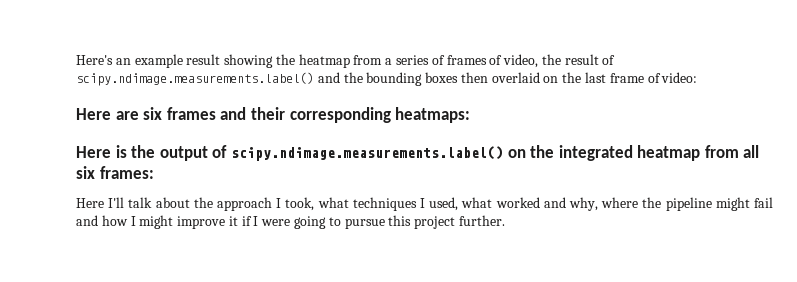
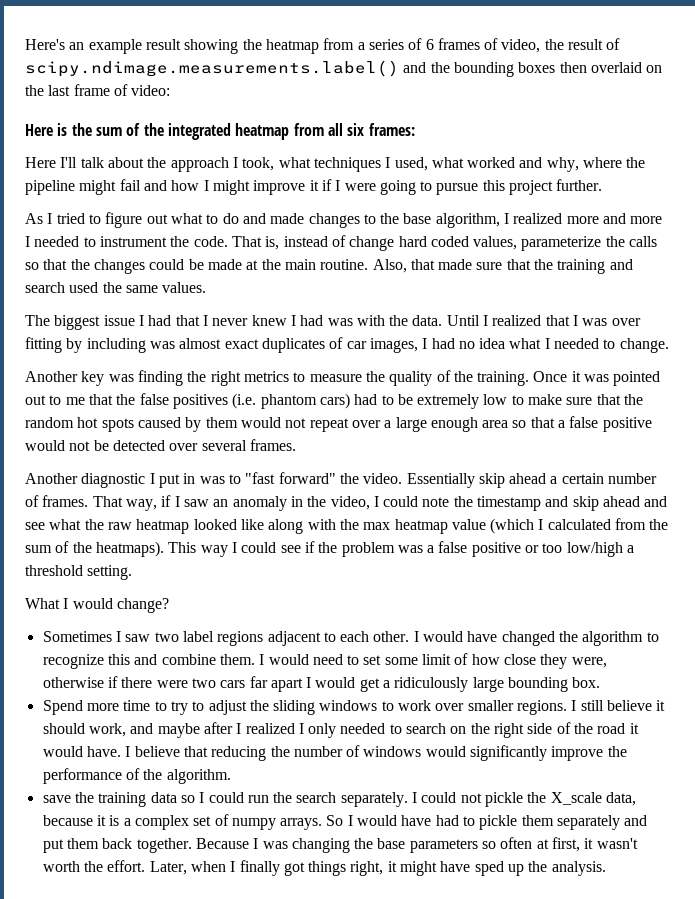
(445, 60) none -> [425,39,434,50] 6
[76,107,471,123] // Here are six frames and their corresponding heatmaps: -> (171, 90) none
[159,145,526,161] output of scipy.ndimage.measurements.label() on -> [95,123,141,136] sum of
(505, 220) none -> [25,212,663,228] [25,235,658,251] [25,259,633,274] [25,282,207,293] [25,315,641,330] [25,337,669,353] [25,370,661,386] [25,393,644,409] [25,416,652,432] [25,439,296,451] [25,472,658,488] [25,495,668,511] [25,518,669,534] [25,541,635,557] [25,565,133,580] [25,598,169,613] [42,631,659,646] [42,653,607,669] [42,676,601,692] [42,700,666,715] [42,722,639,738] [42,745,627,761] [42,768,231,784] [42,792,637,807] [42,814,648,830] [42,837,638,853] [42,860,606,876] // As I tried to figure out what to do and made changes to the base algorithm, I realized more and more I needed to instrument the code. That is, instead of change hard coded values, parameterize the calls so that the changes could be made at the main routine. Also, that made sure that the training and search used the same values. // The biggest issue I had that I never knew I had was with the data. Until I realized that I was over fitting by including was almost exact duplicates of car images, I had no idea what I needed to change. // Another key was finding the right metrics to measure the quality of the training. Once it was pointed out to me that the false positives (i.e. phantom cars) had to be extremely low to make sure that the random hot spots caused by them would not repeat over a large enough area so that a false positive would not be detected over several frames. // Another diagnostic I put in was to "fast forward" the video. Essentially skip ahead a certain number of frames. That way, if I saw an anomaly in the video, I could note the timestamp and skip ahead and see what the raw heatmap looked like along with the max heatmap value (which I calculated from the sum of the heatmaps). This way I could see if the problem was a false positive or too low/high a threshold setting. // What I would change? // Sometimes I saw two label regions adjacent to each other. I would have changed the algorithm to recognize this and combine them. I would need to set some limit of how close they were, otherwise if there were two cars far apart I would get a ridiculously large bounding box. // Spend more time to try to adjust the sliding windows to work over smaller regions. I still believe it should work, and maybe after I realized I only needed to search on the right side of the road it would have. I believe that reducing the number of windows would significantly improve the performance of the algorithm. // save the training data so I could run the search separately. I could not pickle the X_scale data, because it is a complex set of numpy arrays. So I would have had to pickle them separately and put them back together. Because I was changing the base parameters so often at first, it wasn't worth the effort. Later, when I finally got things right, it might have sped up the analysis.

